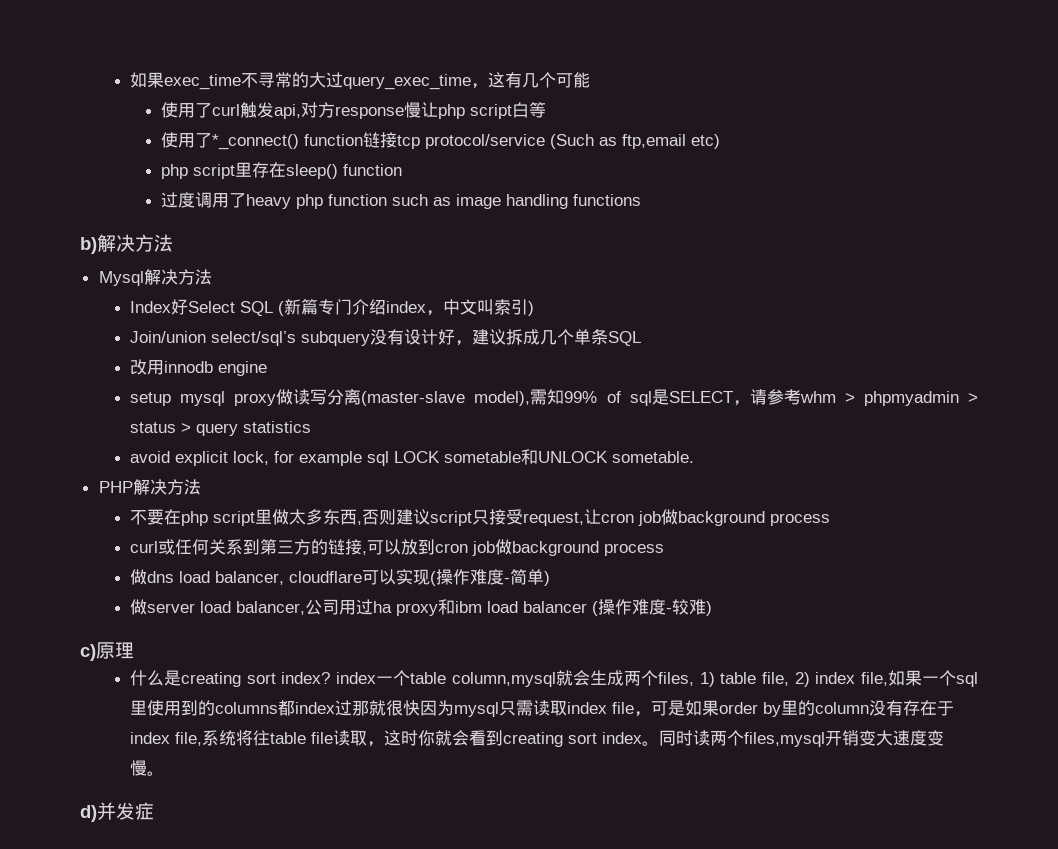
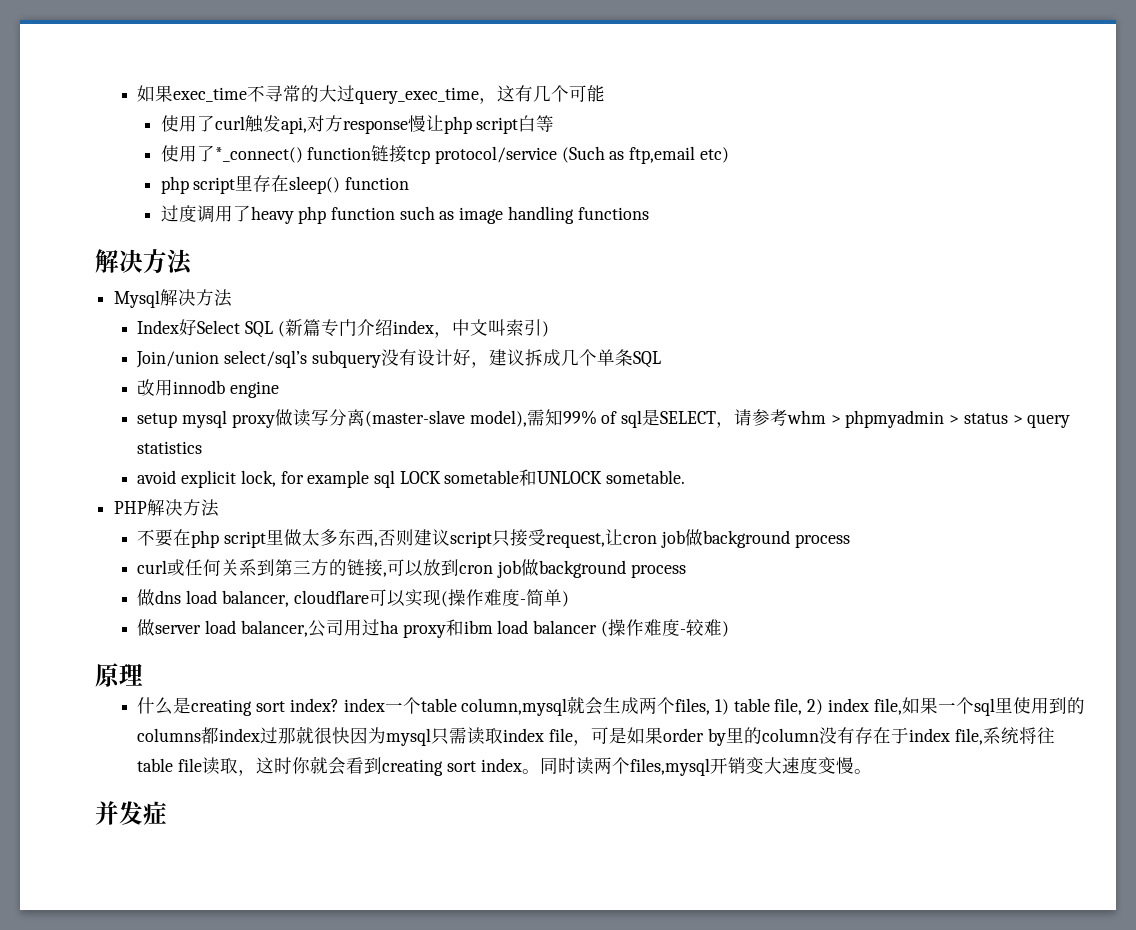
[80,237,97,254] b) -> (649, 213) none
[80,644,96,661] c) -> (729, 629) none
[80,805,97,822] d) -> (872, 771) none

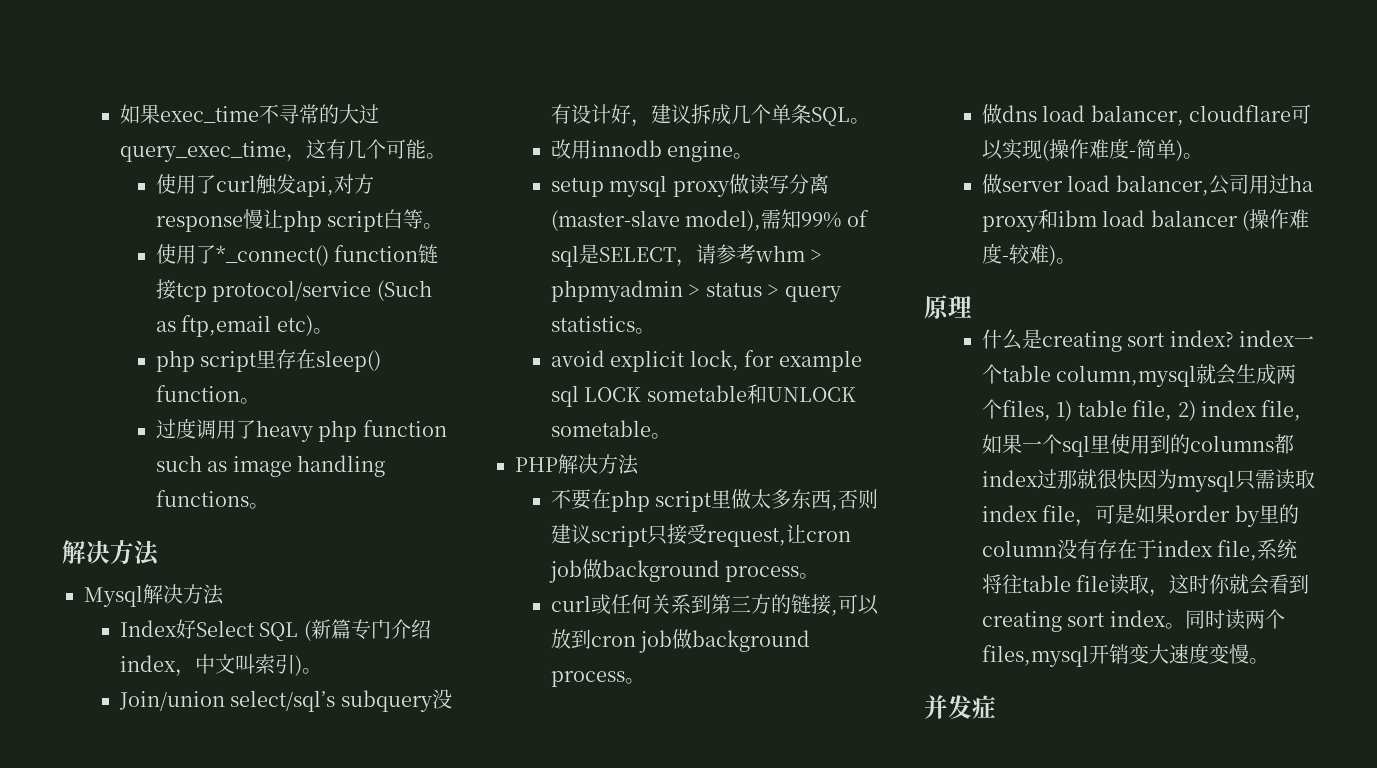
(606, 93) none -> [425,153,446,159] 。
(555, 123) none -> [423,223,444,229] 。
(729, 155) none -> [312,328,333,334] 。
(409, 183) none -> [239,398,260,404] 。
(649, 213) none -> [248,503,269,509] 。
(549, 329) none -> [301,668,322,674] 。
(661, 359) none -> [849,118,870,124] 。
(280, 389) none -> [733,153,754,159] 。
(203, 447) none -> [634,328,655,334] 。
[606,470,686,484] sometable. -> [550,420,671,439] sometable。
(850, 541) none -> [799,573,820,579] 。
(686, 571) none -> [624,678,645,684] 。
(569, 599) none -> [1182,153,1203,159] 。
(729, 629) none -> [1055,258,1076,264] 。

